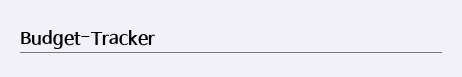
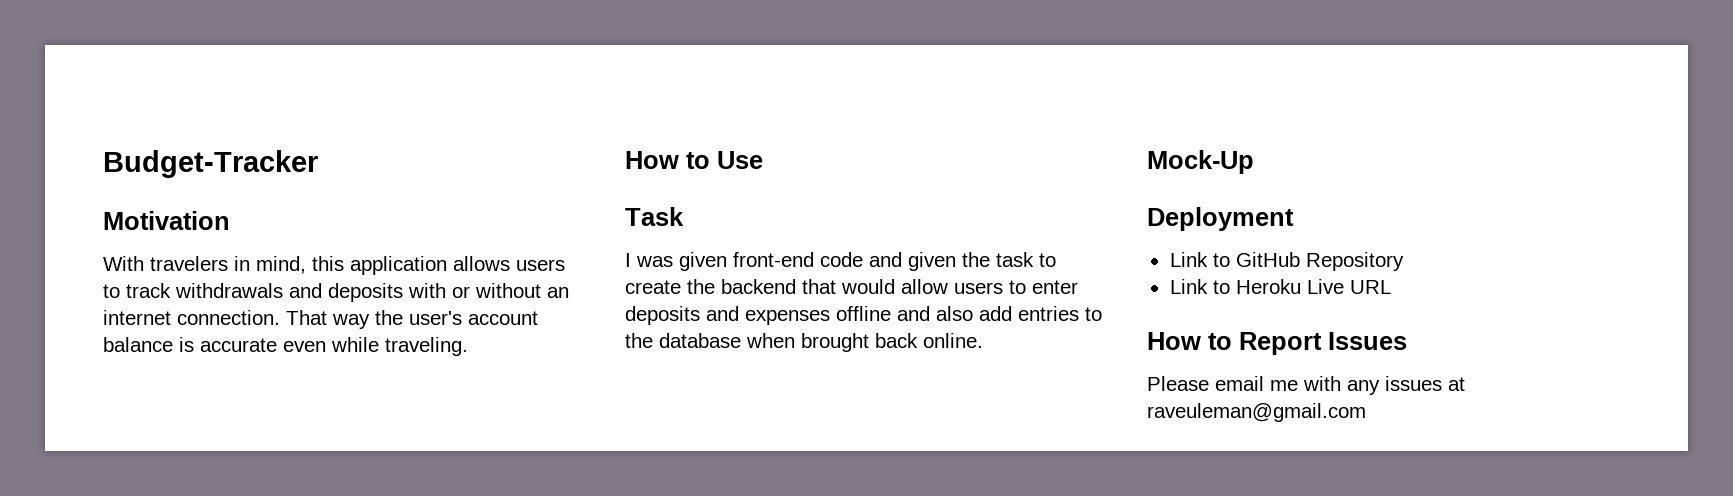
(155, 39) none -> [103,211,230,230] [103,256,565,275] [103,283,569,302] [103,310,538,329] [103,337,468,356] [625,151,763,169] [625,207,684,226] [625,252,1056,271] [625,279,1078,294] [625,306,1102,325] [625,333,983,352] [1147,150,1254,174] [1147,207,1294,231] [1169,252,1404,271] [1169,279,1391,294] [1147,332,1407,355] [1147,376,1465,395] [1147,403,1366,422] // Motivation // With travelers in mind, this application allows users to track withdrawals and deposits with or without an internet connection. That way the user's account balance is accurate even while traveling. // How to Use // Task // I was given front-end code and given the task to create the backend that would allow users to enter deposits and expenses offline and also add entries to the database when brought back online. // Mock-Up // Deployment // Link to GitHub Repository // Link to Heroku Live URL // How to Report Issues // Please email me with any issues at raveuleman@gmail.com

